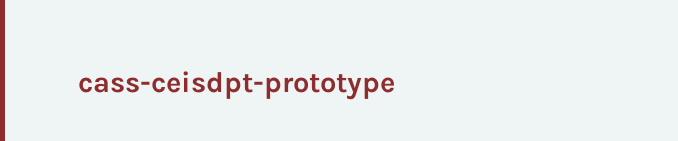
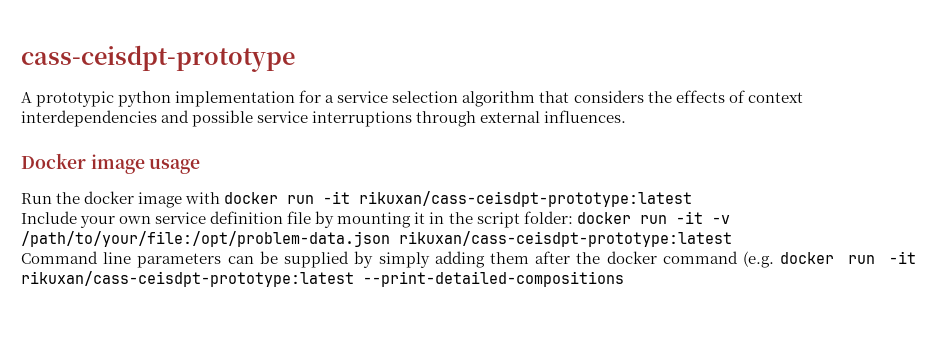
(395, 85) none -> [21,90,803,107] [21,110,627,127] [21,153,201,174] [21,191,693,208] [21,211,730,228] [21,231,732,247] [21,251,917,268] [21,271,624,287] // A prototypic python implementation for a service selection algorithm that considers the effects of context interdependencies and possible service interruptions through external influences. // Docker image usage // Run the docker image with docker run -it rikuxan/cass-ceisdpt-prototype:latest // Include your own service definition file by mounting it in the script folder: docker run -it -v /path/to/your/file:/opt/problem-data.json rikuxan/cass-ceisdpt-prototype:latest // Command line parameters can be supplied by simply adding them after the docker command (e.g. docker run -it rikuxan/cass-ceisdpt-prototype:latest --print-detailed-compositions

